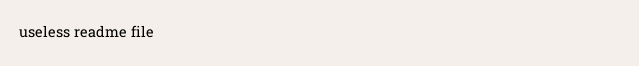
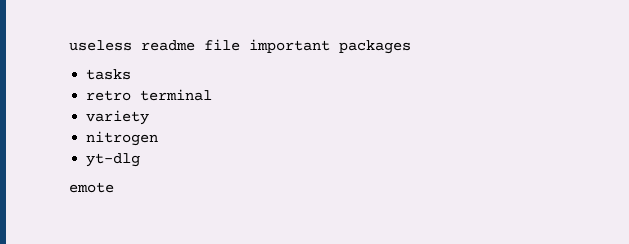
(154, 31) none -> [249,39,411,54] [86,69,132,80] [86,89,213,101] [86,110,150,125] [86,131,159,146] [86,153,141,167] [69,182,114,193] important packages // tasks // retro terminal // variety // nitrogen // yt-dlg // emote

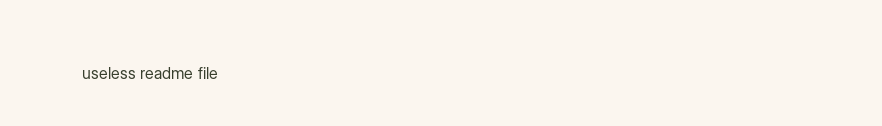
[249,39,411,54] [86,69,132,80] [86,89,213,101] [86,110,150,125] [86,131,159,146] [86,153,141,167] [69,182,114,193] important packages // tasks // retro terminal // variety // nitrogen // yt-dlg // emote -> (218, 73) none

